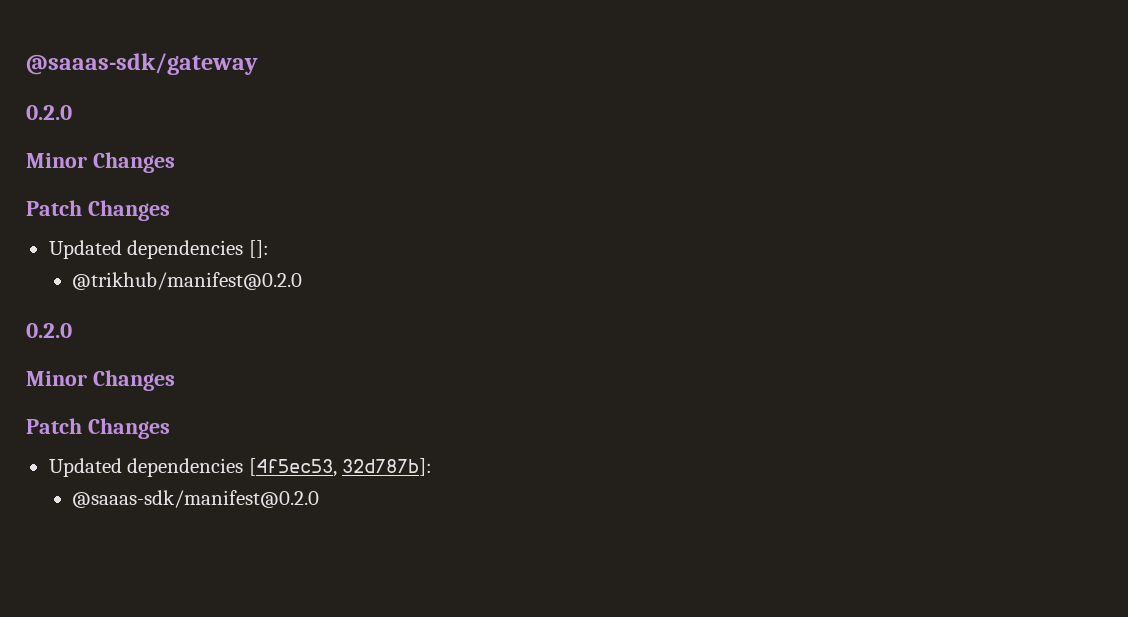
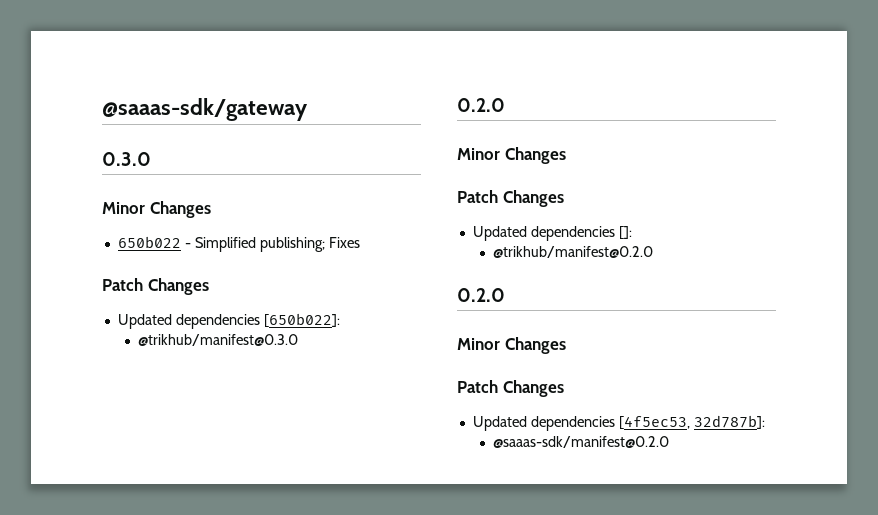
(258, 64) none -> [102,152,151,166] [102,201,211,218] [117,236,360,252] [102,278,209,295] [117,313,340,329] [138,334,299,346] // 0.3.0 // Minor Changes // 650b022 - Simplified publishing; Fixes // Patch Changes // Updated dependencies [650b022]: // @trikhub/manifest@0.3.0

